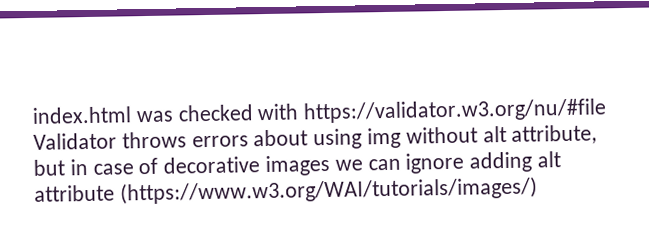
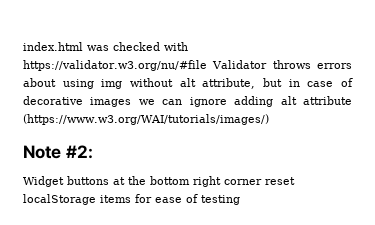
(538, 190) none -> [23,145,93,159] [23,176,295,187] [23,194,240,205] // Note #2: // Widget buttons at the bottom right corner reset localStorage items for ease of testing

